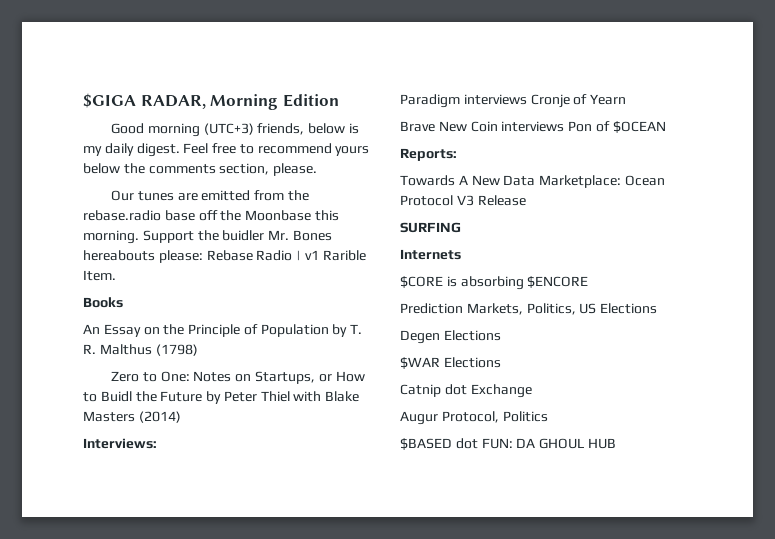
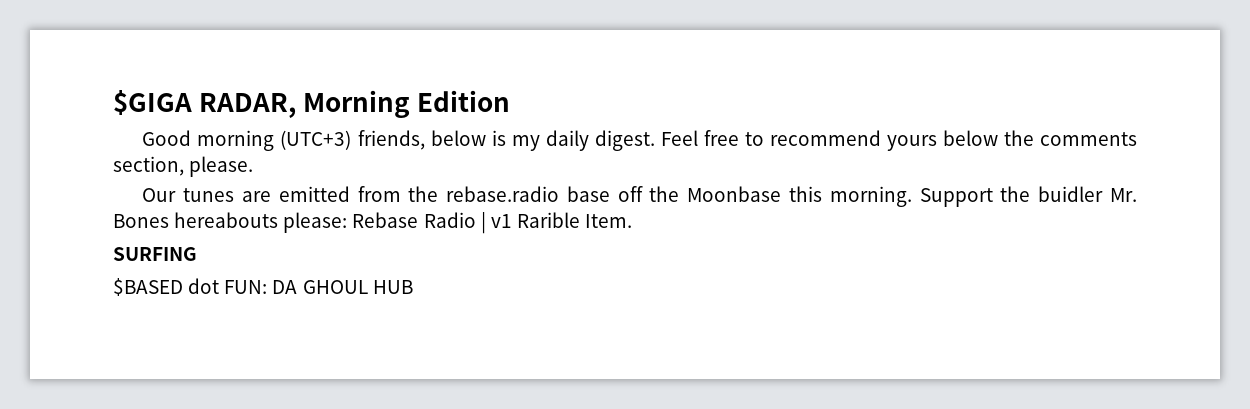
[83,297,123,308] [83,324,363,337] [83,344,198,356] [111,371,365,384] [83,391,360,404] [83,411,181,423] [83,438,157,449] [400,94,627,108] [400,121,666,133] [400,148,457,161] [400,175,665,188] [400,195,526,206] [400,222,461,233] [400,249,461,260] [400,276,589,290] [400,303,658,315] [400,330,501,344] [400,357,501,369] [400,384,532,398] [400,411,548,425] Books // An Essay on the Principle of Population by T. R. Malthus (1798) // Zero to One: Notes on Startups, or How to Buidl the Future by Peter Thiel with Blake Masters (2014) // Interviews: // Paradigm interviews Cronje of Yearn // Brave New Coin interviews Pon of $OCEAN // Reports: // Towards A New Data Marketplace: Ocean Protocol V3 Release // SURFING // Internets // $CORE is absorbing $ENCORE // Prediction Markets, Politics, US Elections // Degen Elections // $WAR Elections // Catnip dot Exchange // Augur Protocol, Politics -> [113,247,197,261] SURFING

